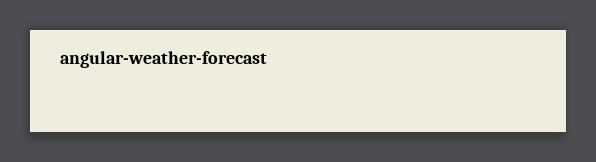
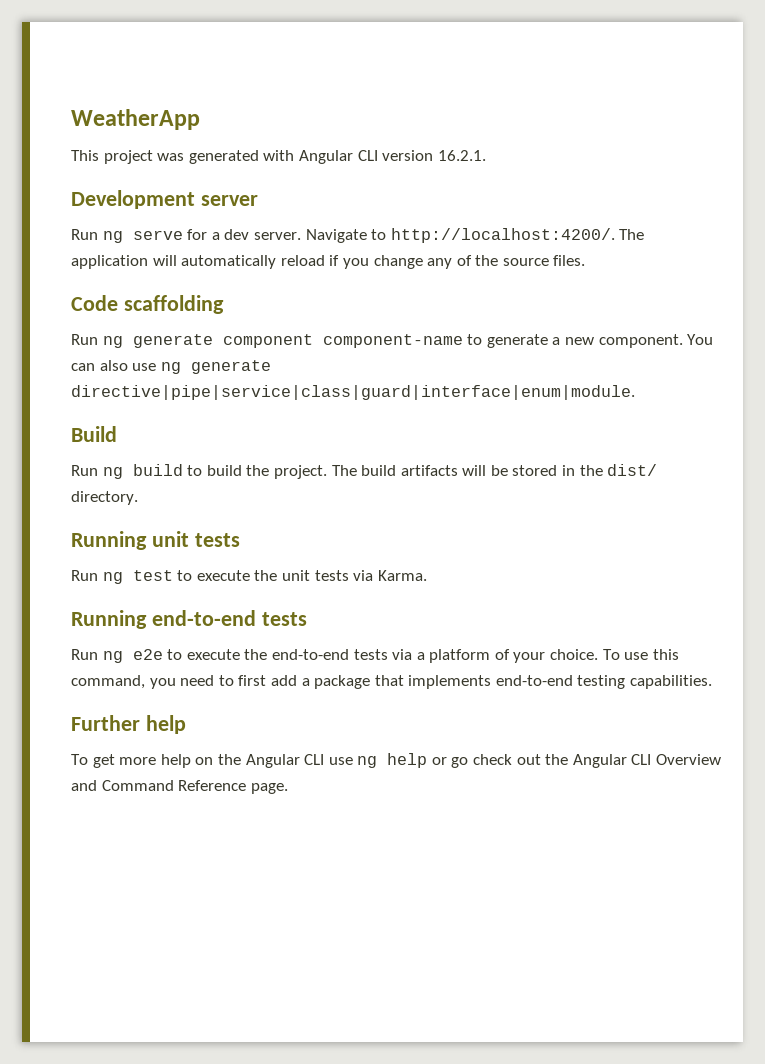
[60,51,267,68] angular-weather-forecast -> [71,109,200,130] [71,150,486,164] [71,190,258,209] [71,228,645,243] [71,255,586,269] [71,295,224,314] [71,334,714,348] [71,360,271,374] [71,385,635,400] [71,426,117,442] [71,464,658,479] [71,491,138,505] [71,531,240,550] [71,570,427,584] [71,610,307,629] [71,649,679,663] [71,675,713,689] [71,715,186,734] [71,753,722,768] [71,780,288,794] WeatherApp // This project was generated with Angular CLI version 16.2.1. // Development server // Run ng serve for a dev server. Navigate to http://localhost:4200/. The application will automatically reload if you change any of the source files. // Code scaffolding // Run ng generate component component-name to generate a new component. You can also use ng generate directive|pipe|service|class|guard|interface|enum|module. // Build // Run ng build to build the project. The build artifacts will be stored in the dist/ directory. // Running unit tests // Run ng test to execute the unit tests via Karma. // Running end-to-end tests // Run ng e2e to execute the end-to-end tests via a platform of your choice. To use this command, you need to first add a package that implements end-to-end testing capabilities. // Further help // To get more help on the Angular CLI use ng help or go check out the Angular CLI Overview and Command Reference page.

